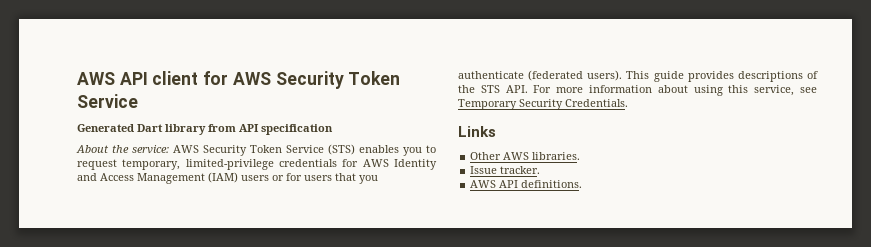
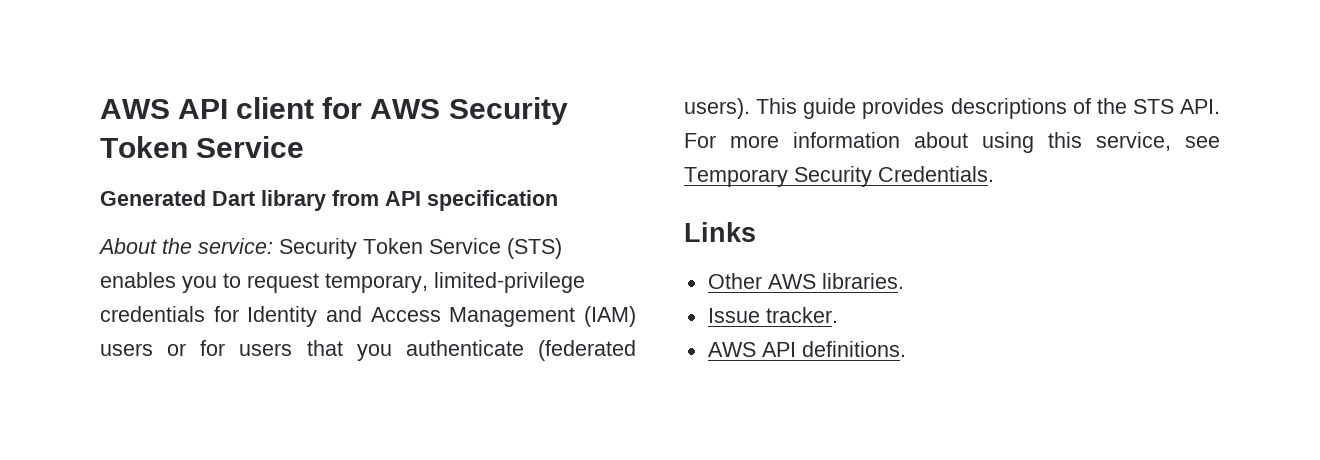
[173,145,199,153] AWS -> (273, 246) none
[362,159,389,167] AWS -> (239, 314) none

